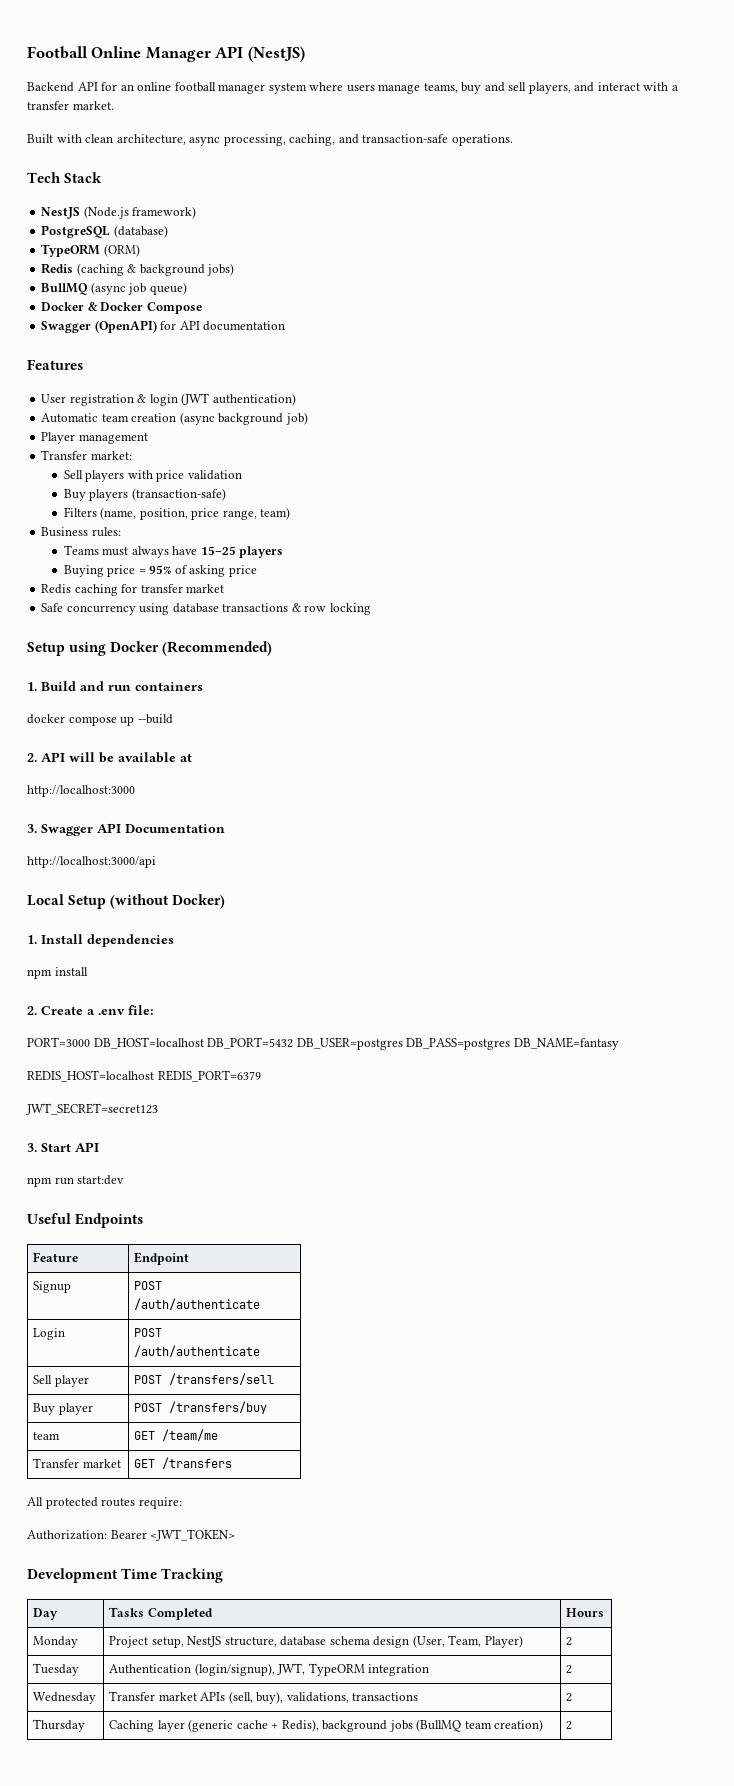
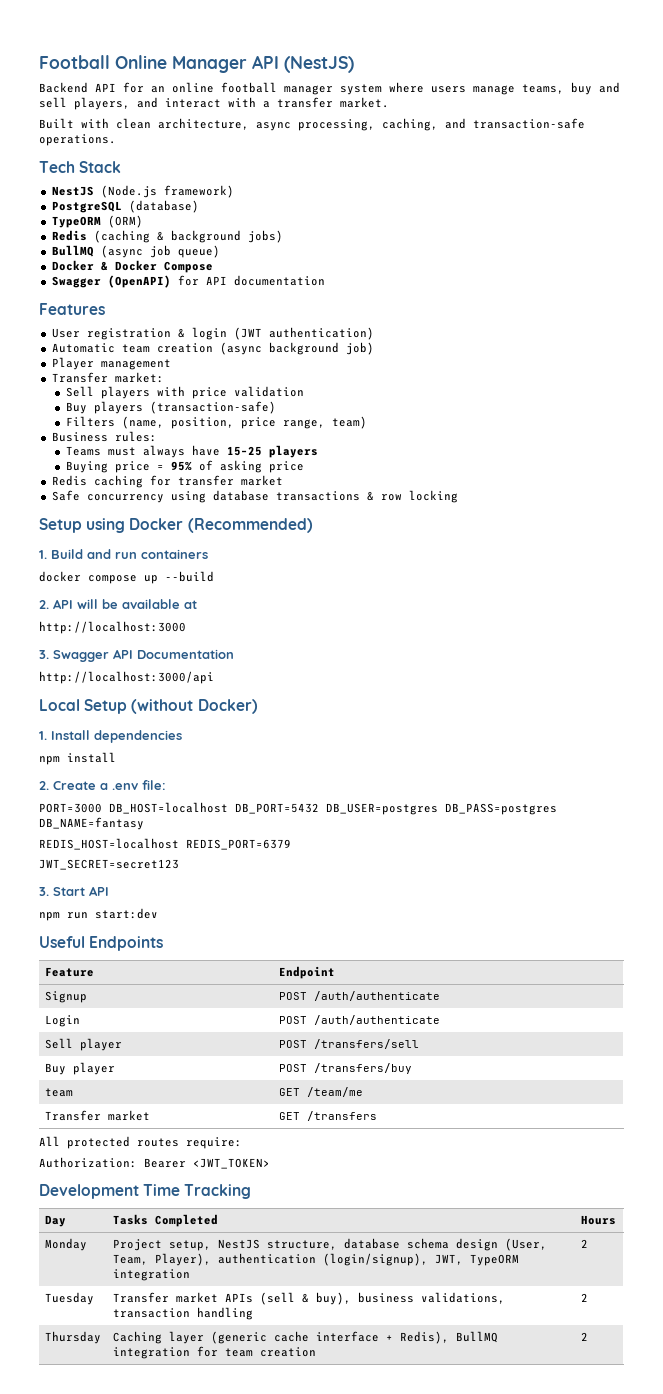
[484,1635,523,1648] [566,1637,573,1646] [33,1663,80,1676] [109,1664,192,1674] Player) | 2 // Tuesday | Authentication -> [154,1253,316,1266] Player), authentication
[33,1692,97,1704] Wednesday -> [44,1292,94,1305] Tuesday
[228,1691,419,1704] (sell, buy), validations, transactions -> [259,1292,505,1305] [112,1307,253,1320] (sell & buy), business validations, transaction handling
(268, 1724) none -> [315,1331,379,1342] interface
[322,1719,544,1732] background jobs (BullMQ team creation) -> [455,1331,498,1343] [112,1346,316,1359] BullMQ integration for team creation

